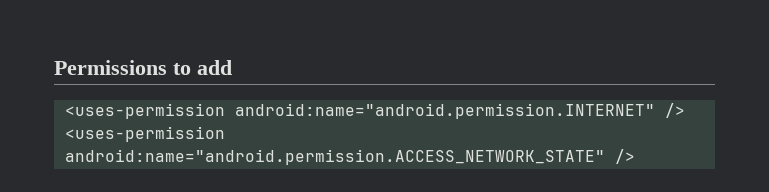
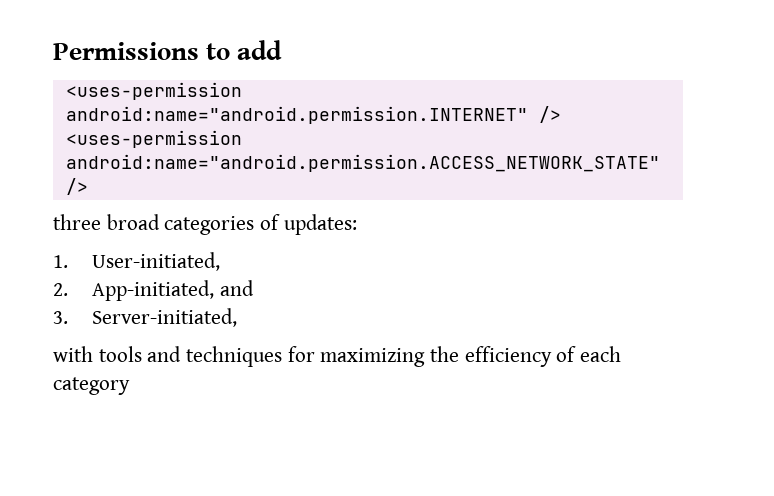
(635, 156) none -> [53,214,357,235] [53,252,221,271] [53,280,255,301] [53,308,238,327] [53,346,622,367] [53,377,130,395] // three broad categories of updates: // 1. User-initiated, // 2. App-initiated, and // 3. Server-initiated, // with tools and techniques for maximizing the efficiency of each category

